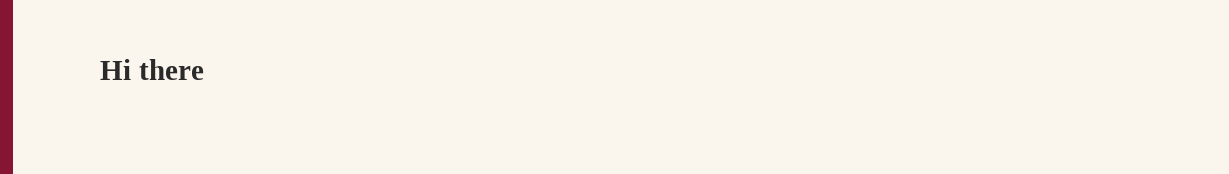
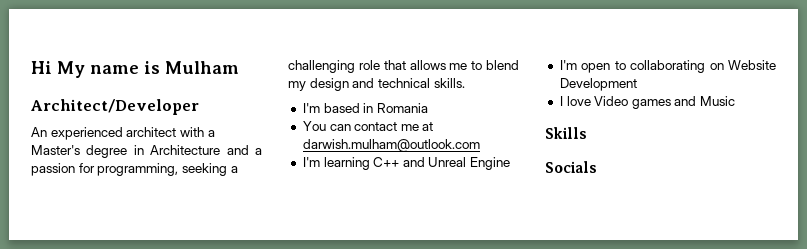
[138,59,204,80] there -> [57,61,239,78] [31,99,199,115] [31,127,215,140] [31,145,262,158] [31,163,238,176] [288,60,519,73] [288,78,465,91] [302,103,428,113] [302,121,434,131] [302,139,480,152] [302,157,511,170] [559,60,776,73] [559,78,637,91] [559,96,736,109] [545,127,587,139] [545,161,597,173] My name is Mulham // Architect/Developer // An experienced architect with a Master's degree in Architecture and a passion for programming, seeking a challenging role that allows me to blend my design and technical skills. // I'm based in Romania // You can contact me at darwish.mulham@outlook.com // I'm learning C++ and Unreal Engine // I'm open to collaborating on Website Development // I love Video games and Music // Skills // Socials

